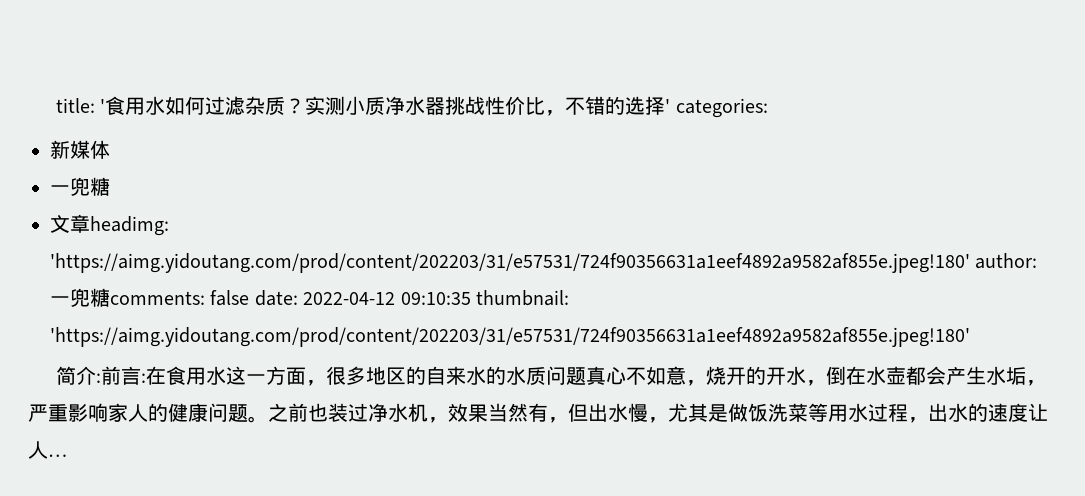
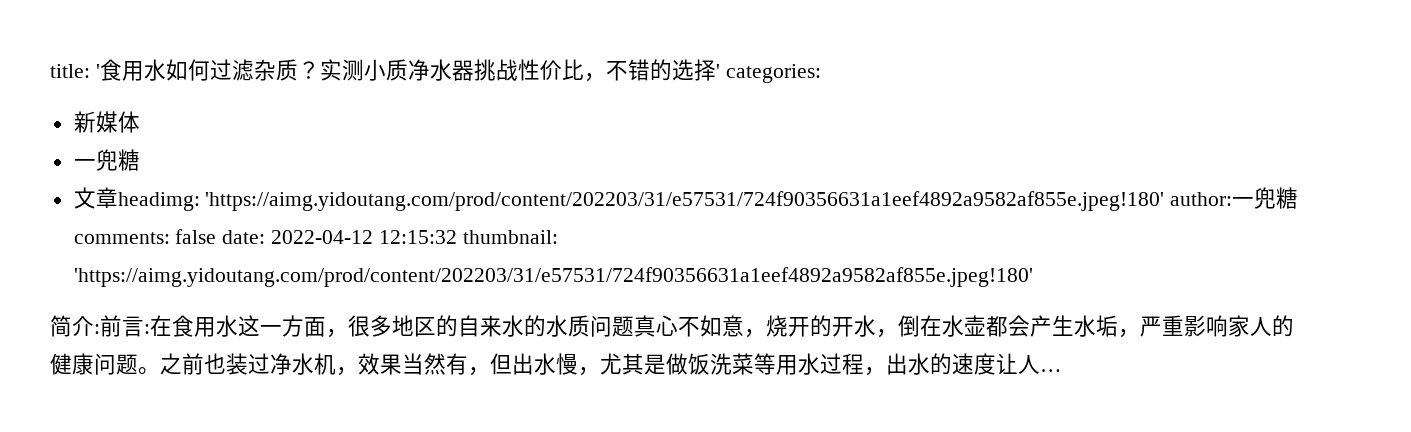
[400,292,471,305] 09:10:35 -> [378,230,457,244] 12:15:32

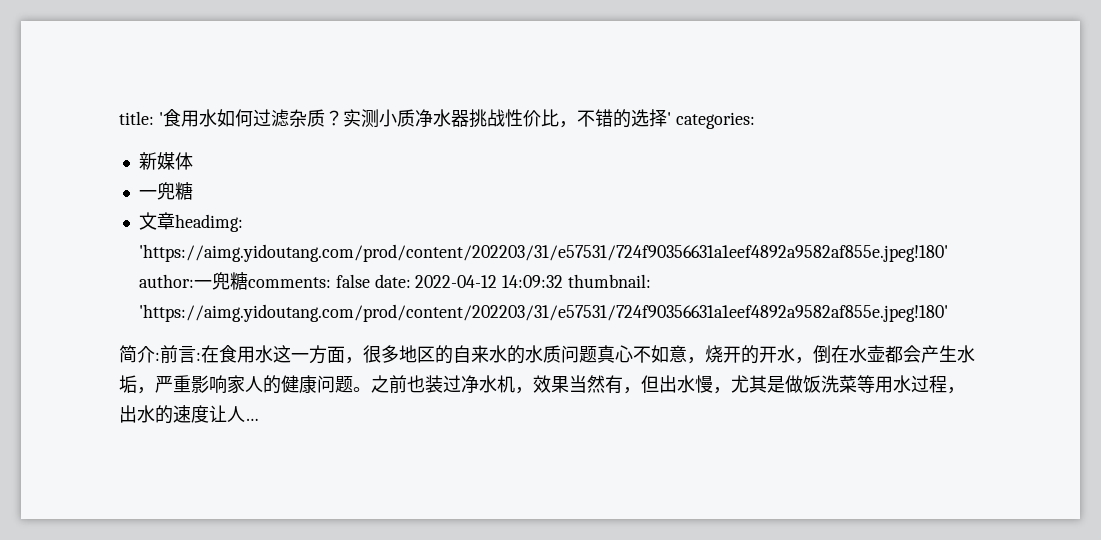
[378,230,457,244] 12:15:32 -> [502,275,564,288] 14:09:32

